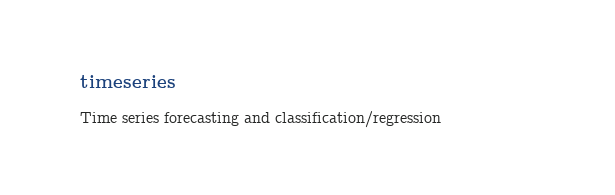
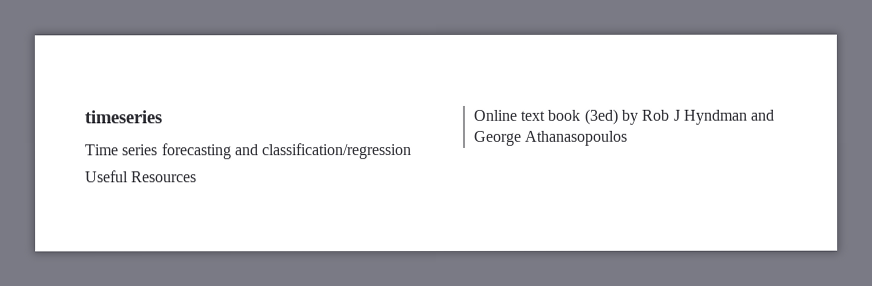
(441, 119) none -> [85,170,198,183] [472,108,775,125] [472,130,629,146] // Useful Resources // Online text book (3ed) by Rob J Hyndman and George Athanasopoulos

